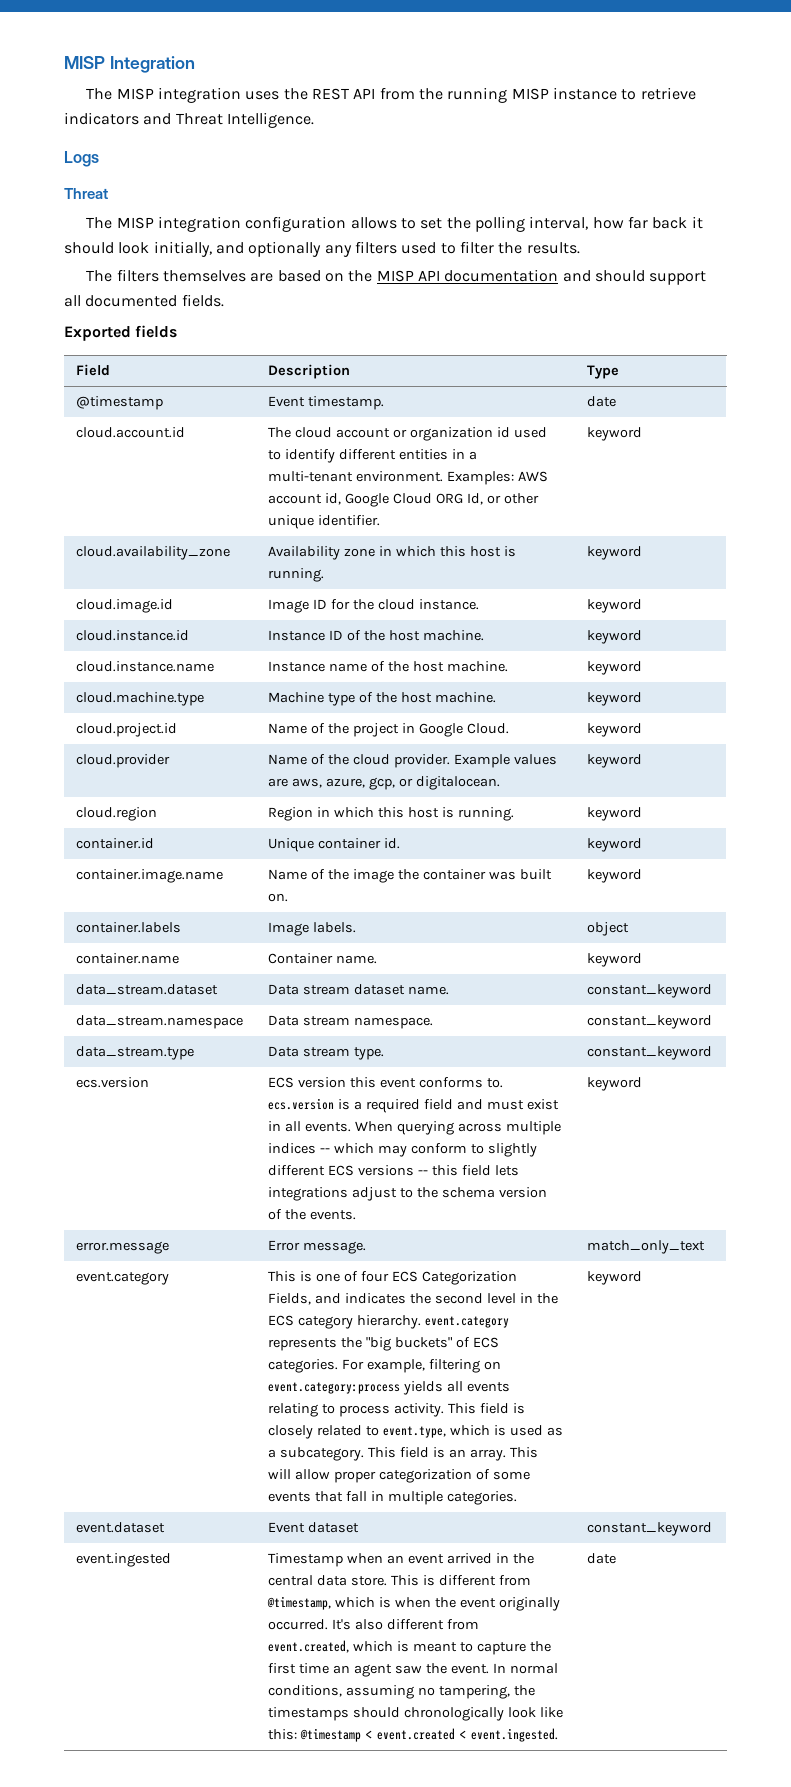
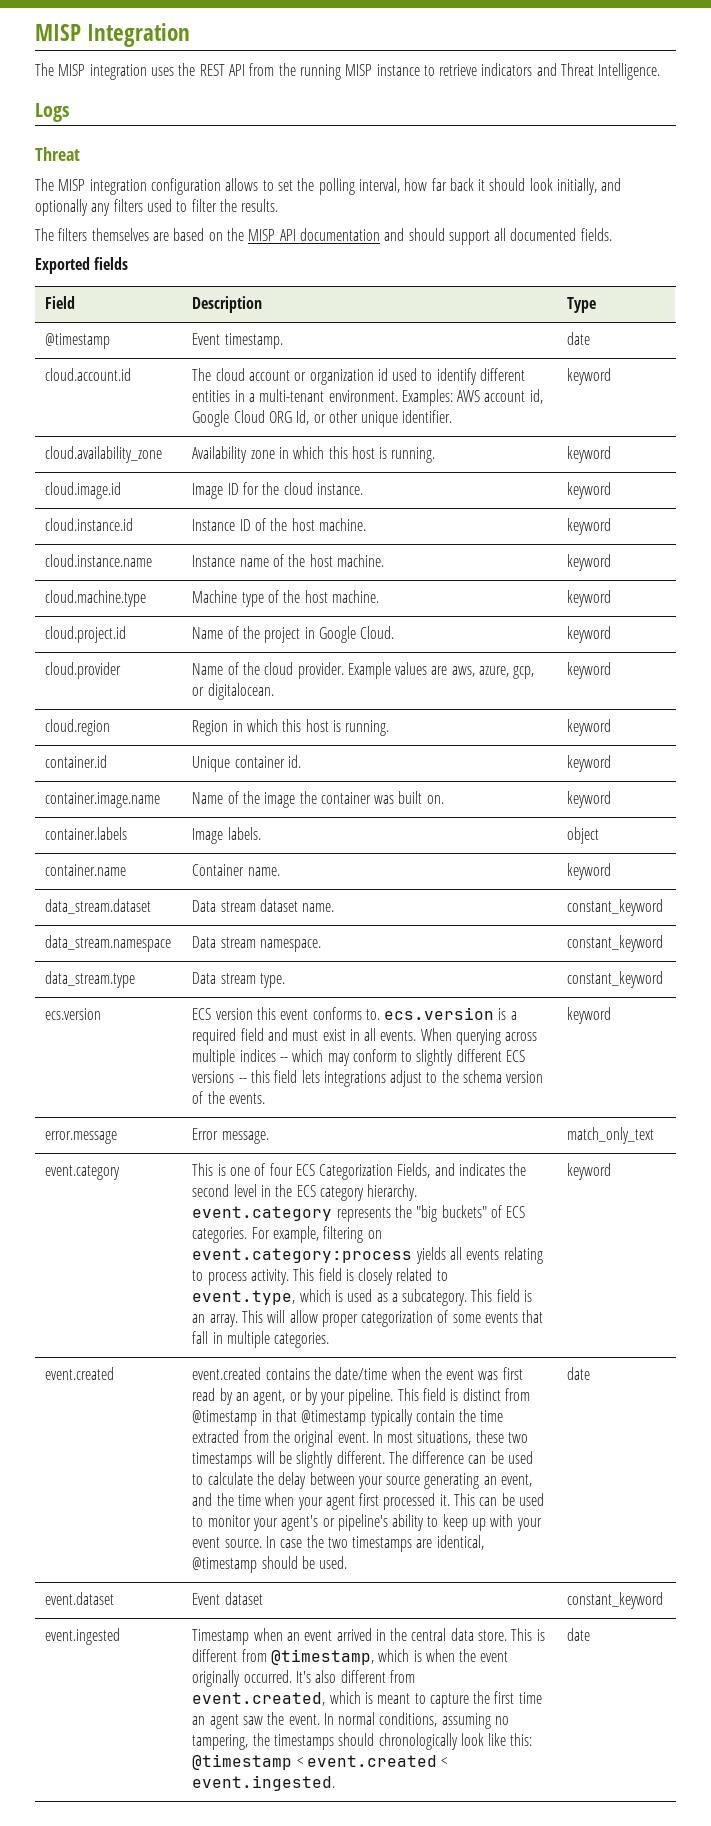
(643, 1278) none -> [45,1367,115,1380] [192,1367,523,1380] [192,1388,531,1405] [192,1409,504,1426] [192,1430,529,1447] [192,1451,534,1468] [192,1472,533,1489] [192,1493,545,1510] [192,1514,542,1531] [192,1535,484,1552] [192,1556,348,1573] [567,1367,591,1380] // event.created | event.created contains the date/time when the event was first read by an agent, or by your pipeline. This field is distinct from @timestamp in that @timestamp typically contain the time extracted from the original event. In most situations, these two timestamps will be slightly different. The difference can be used to calculate the delay between your source generating an event, and the time when your agent first processed it. This can be used to monitor your agent's or pipeline's ability to keep up with your event source. In case the two timestamps are identical, @timestamp should be used. | date

